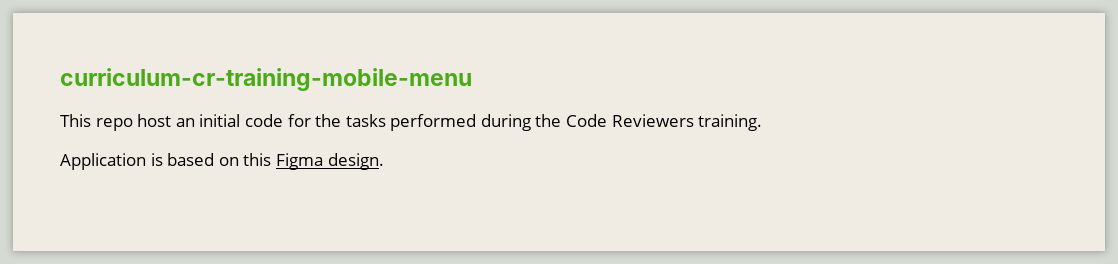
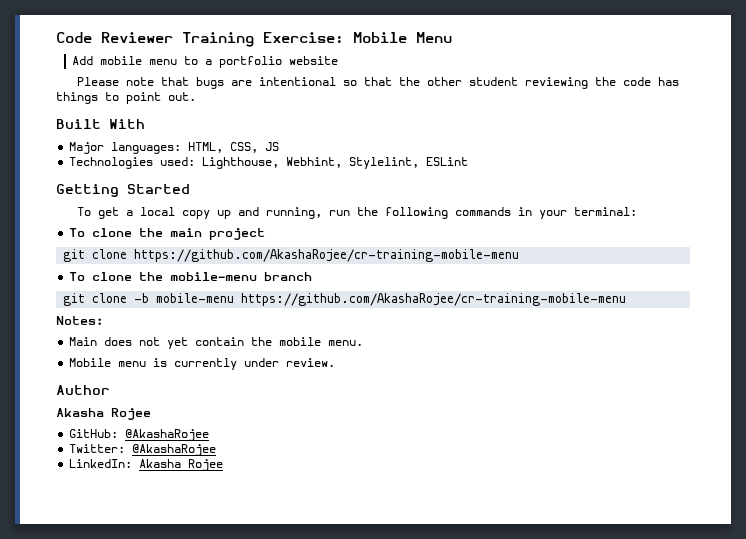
[60,68,472,91] [60,114,763,131] [60,153,384,170] curriculum-cr-training-mobile-menu // This repo host an initial code for the tasks performed during the Code Reviewers training. // Application is based on this Figma design. -> [56,32,452,47] [72,56,339,68] [77,77,680,89] [56,92,196,104] [56,119,145,129] [69,142,280,154] [69,157,469,169] [56,184,190,197] [77,207,638,219] [69,228,266,240] [63,249,520,262] [69,272,313,281] [63,293,627,306] [56,316,103,325] [69,337,364,349] [69,358,336,370] [56,385,110,395] [56,408,151,420] [69,429,210,441] [69,444,217,456] [69,459,224,471] Code Reviewer Training Exercise: Mobile Menu // Add mobile menu to a portfolio website // Please note that bugs are intentional so that the other student reviewing the code has things to point out. // Built With // Major languages: HTML, CSS, JS // Technologies used: Lighthouse, Webhint, Stylelint, ESLint // Getting Started // To get a local copy up and running, run the following commands in your terminal: // To clone the main project // git clone https://github.com/AkashaRojee/cr-training-mobile-menu // To clone the mobile-menu branch // git clone -b mobile-menu https://github.com/AkashaRojee/cr-training-mobile-menu // Notes: // Main does not yet contain the mobile menu. // Mobile menu is currently under review. // Author // Akasha Rojee // GitHub: @AkashaRojee // Twitter: @AkashaRojee // LinkedIn: Akasha Rojee

